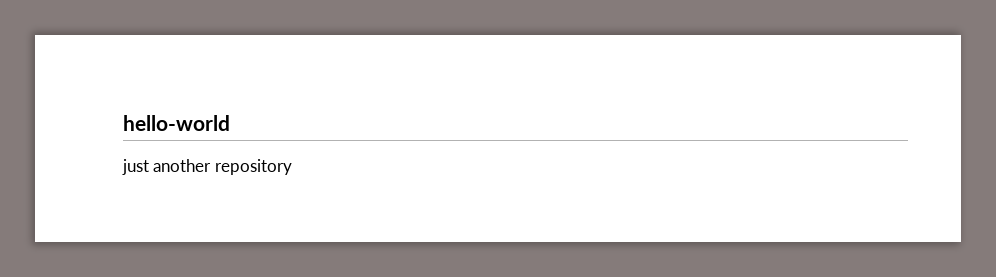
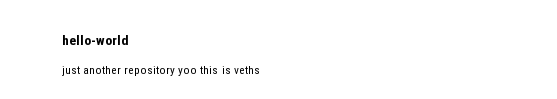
(292, 167) none -> [178,66,260,76] yoo this is veths

